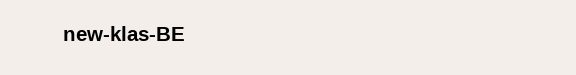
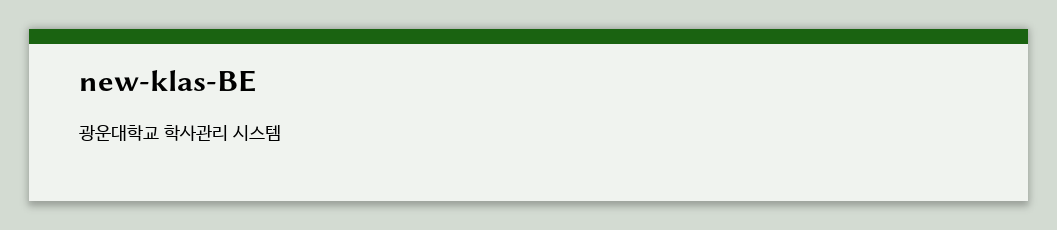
(185, 33) none -> [79,125,281,141] // 광운대학교 학사관리 시스템

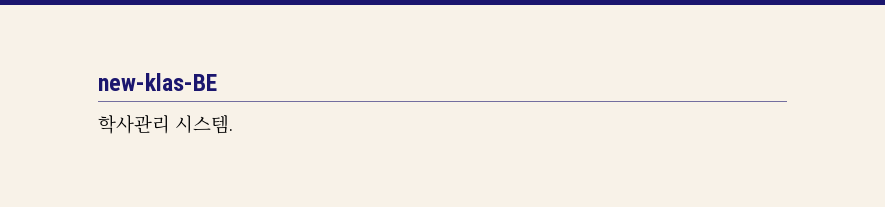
[79,125,281,141] 광운대학교 학사관리 시스템 -> [98,115,233,134] 학사관리 시스템.

